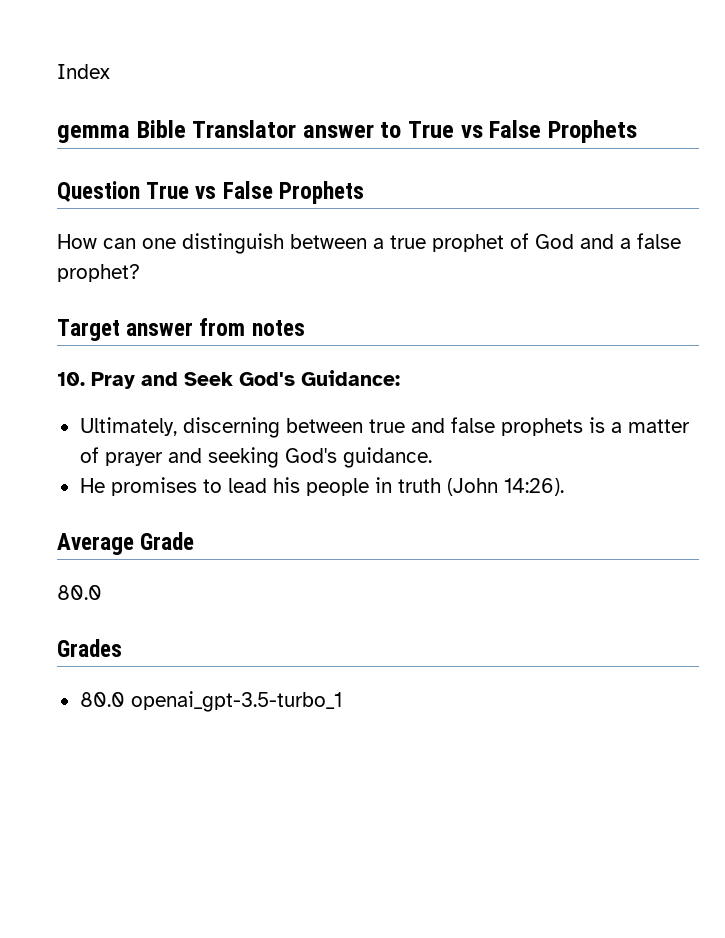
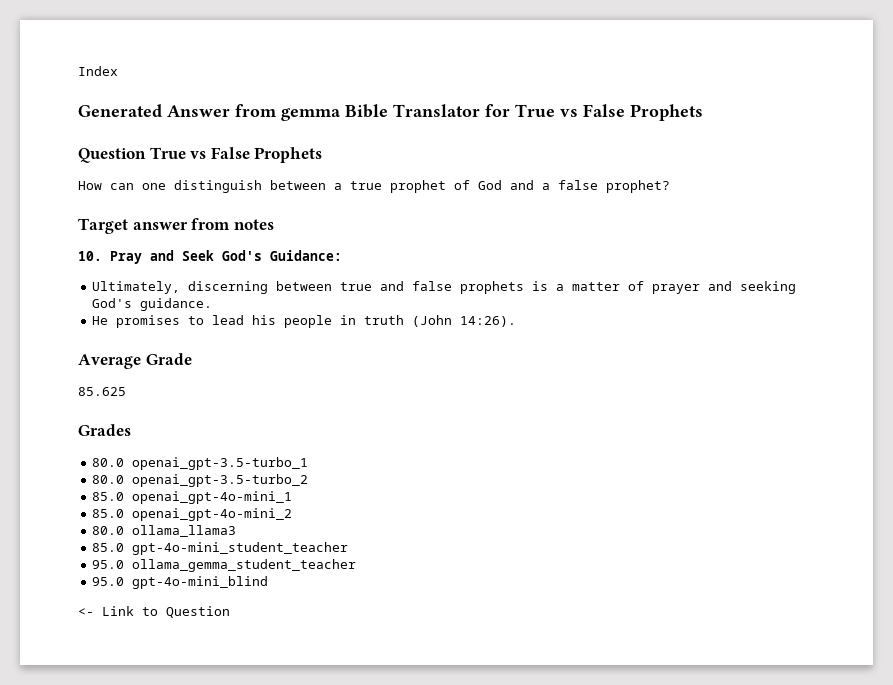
(110, 71) none -> [78,104,277,117] Generated Answer from
[302,122,402,138] answer to -> [485,104,510,117] for
[57,585,102,600] 80.0 -> [78,387,126,396] 85.625
(342, 701) none -> [92,474,309,487] [92,491,293,504] [92,508,293,521] [92,525,237,537] [92,542,349,555] [92,559,357,572] [92,576,269,589] [78,606,230,618] // 80.0 openai_gpt-3.5-turbo_2 // 85.0 openai_gpt-4o-mini_1 // 85.0 openai_gpt-4o-mini_2 // 80.0 ollama_llama3 // 85.0 gpt-4o-mini_student_teacher // 95.0 ollama_gemma_student_teacher // 95.0 gpt-4o-mini_blind // <- Link to Question

